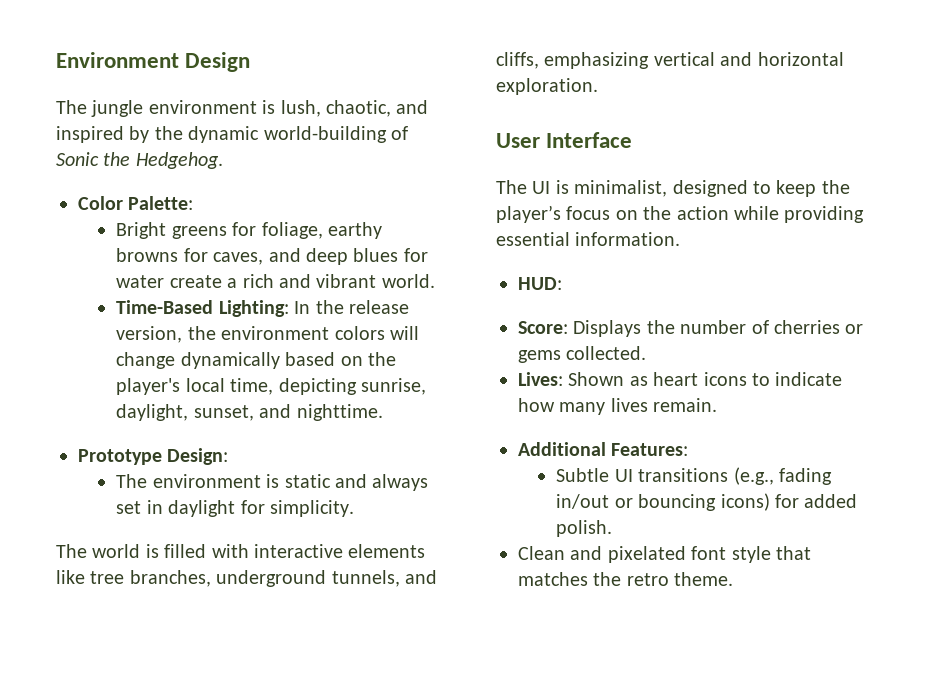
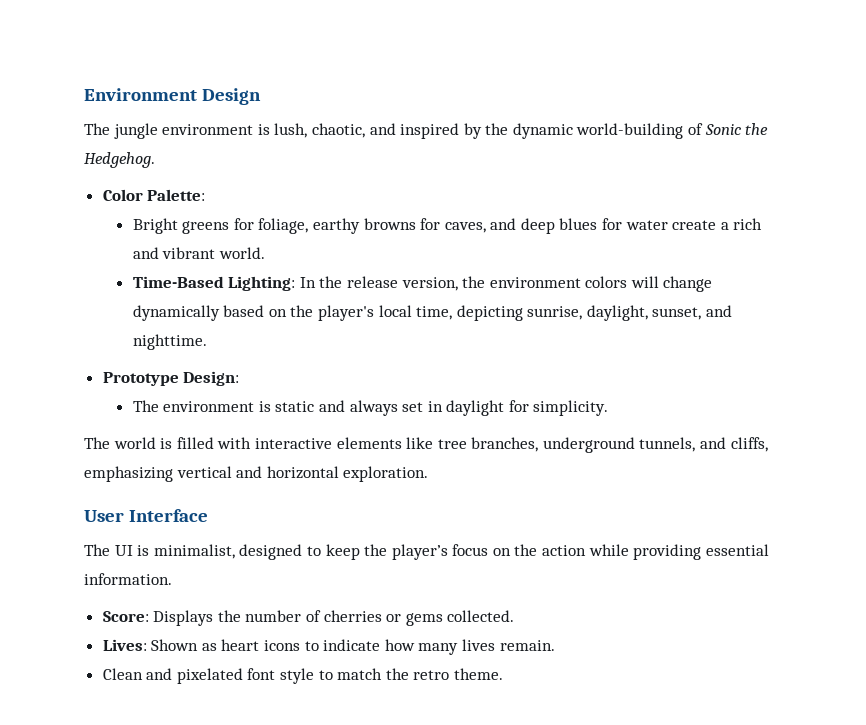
[518,277,562,290] // HUD: -> (172, 579) none
[518,442,689,456] [556,467,833,485] [556,493,858,511] [556,520,613,537] // Additional Features: // Subtle UI transitions (e.g., fading in/out or bouncing icons) for added polish. -> (555, 645) none
[776,546,811,560] [518,572,588,586] that matches -> [318,668,383,680] to match

